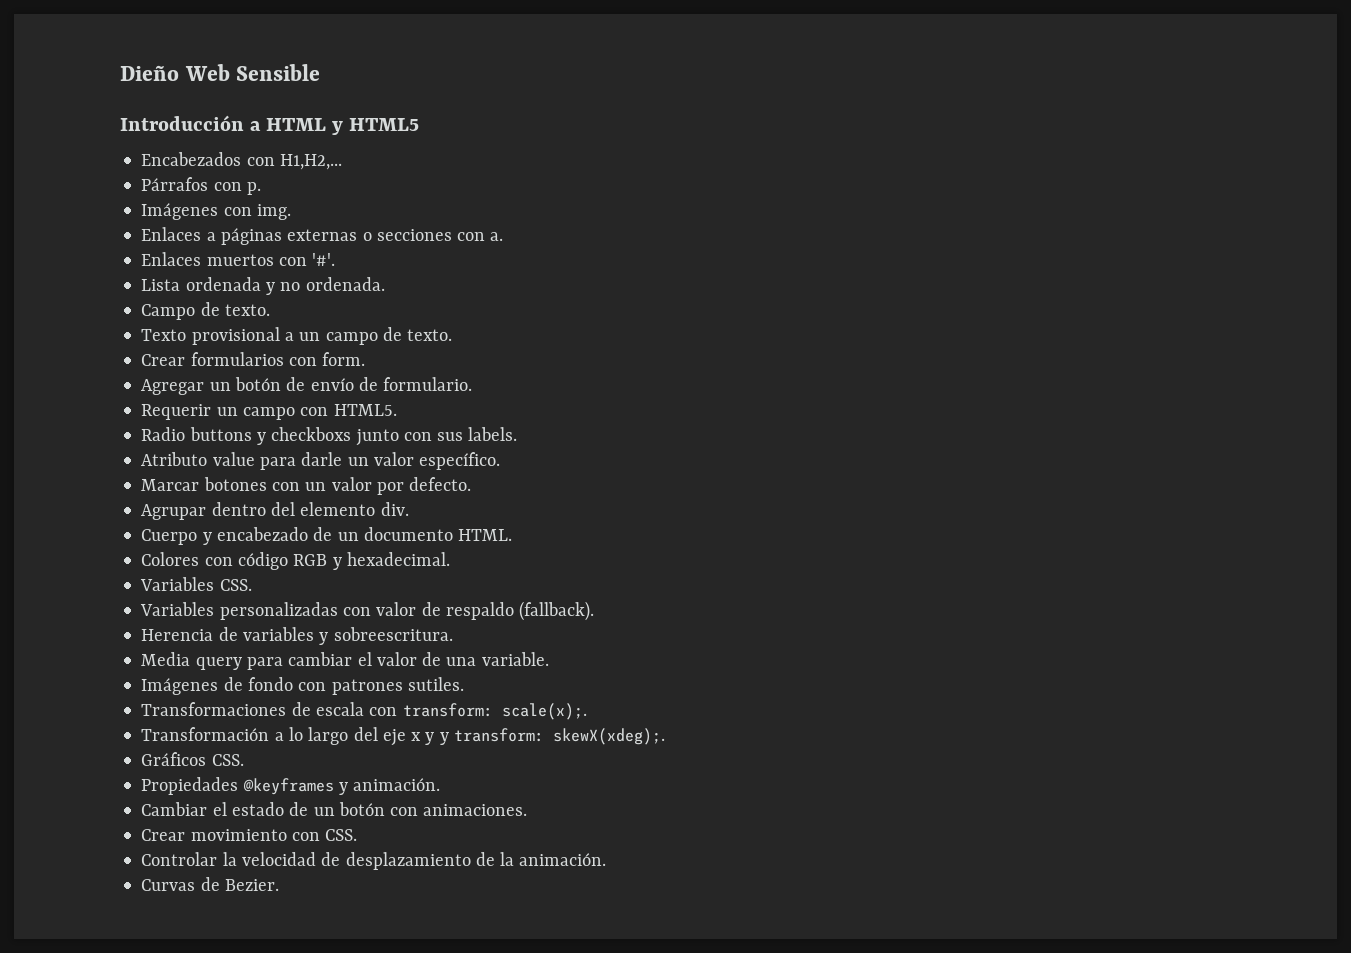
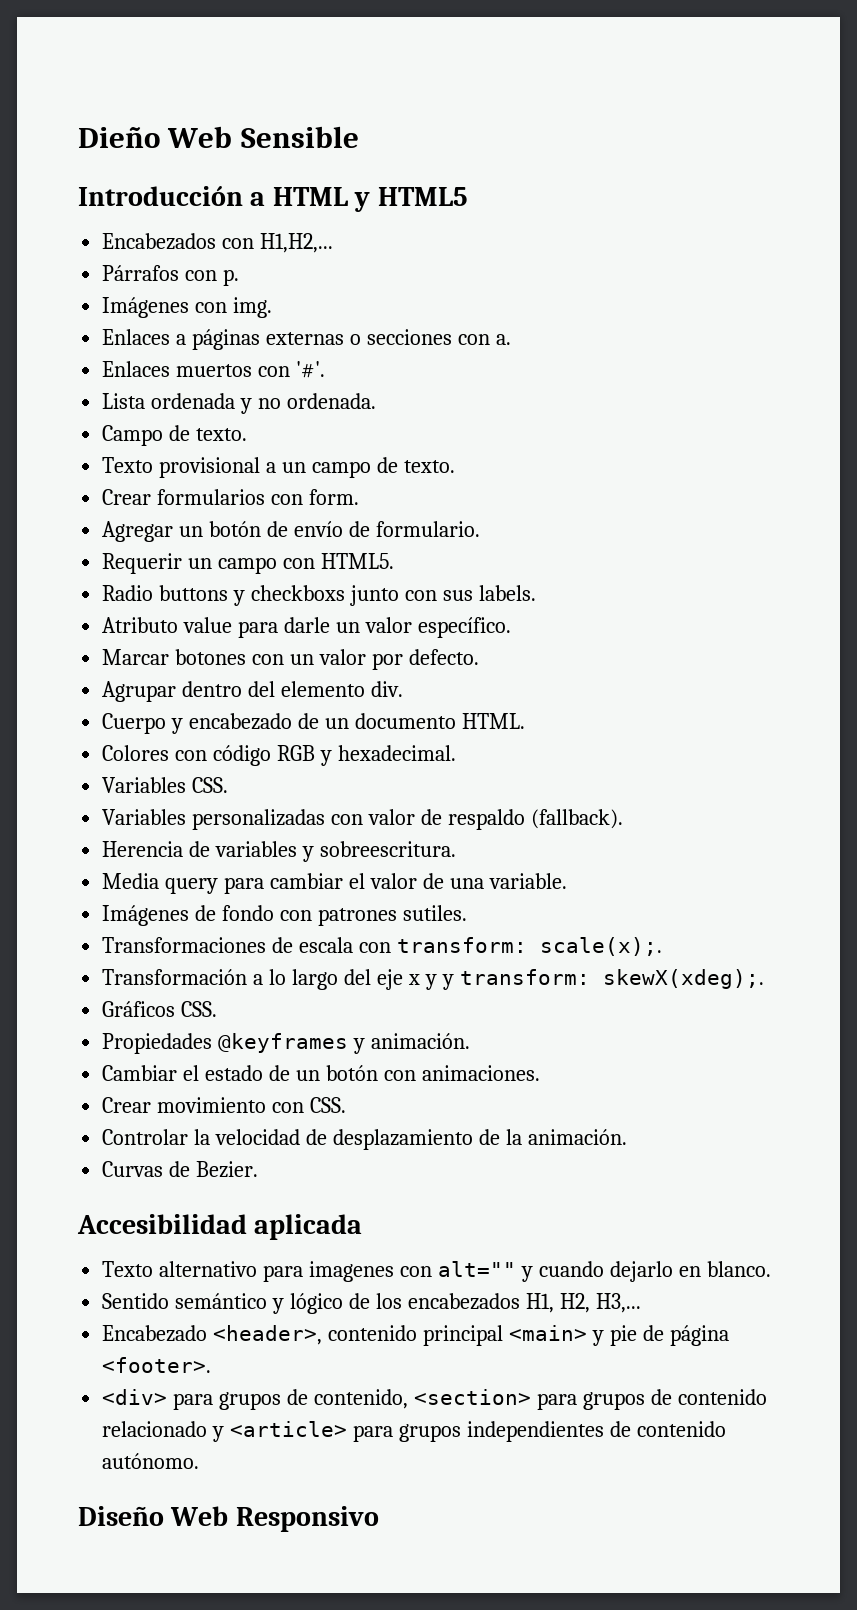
(279, 885) none -> [77,1214,363,1240] [102,1261,771,1282] [102,1293,641,1314] [102,1325,729,1346] [102,1357,212,1373] [102,1389,767,1410] [102,1421,726,1442] [102,1453,200,1469] [78,1506,379,1532] // Accesibilidad aplicada // Texto alternativo para imagenes con alt="" y cuando dejarlo en blanco. // Sentido semántico y lógico de los encabezados H1, H2, H3,... // Encabezado <header>, contenido principal <main> y pie de página <footer>. // <div> para grupos de contenido, <section> para grupos de contenido relacionado y <article> para grupos independientes de contenido autónomo. // Diseño Web Responsivo

